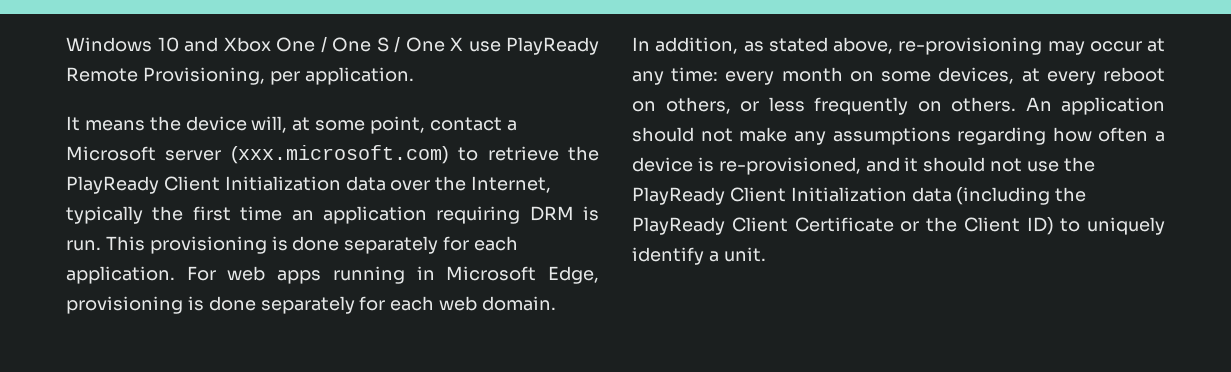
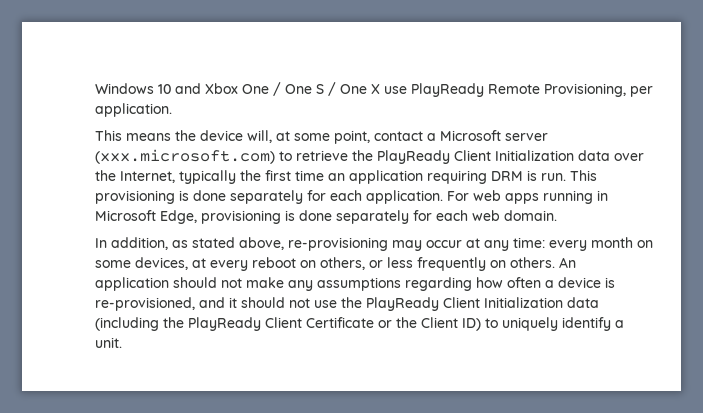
[66,116,80,131] It -> [95,130,122,141] This

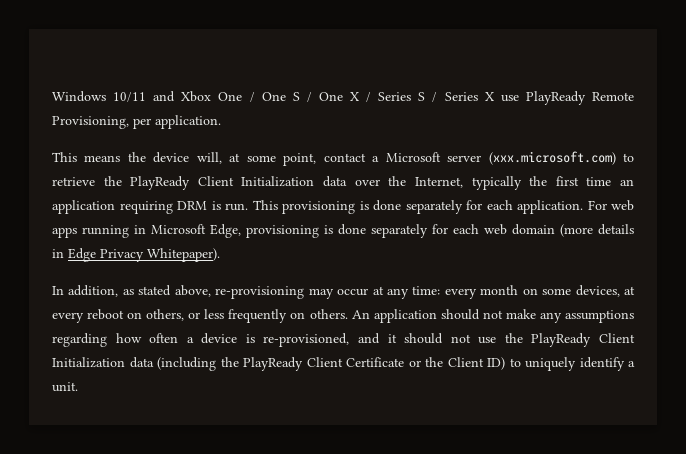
[158,84,171,94] 10 -> [113,92,147,102] 10/11
(380, 89) none -> [366,92,495,102] / Series S / Series X
[504,210,557,221] domain. -> [512,224,634,237] [52,248,220,262] domain (more details in Edge Privacy Whitepaper).

